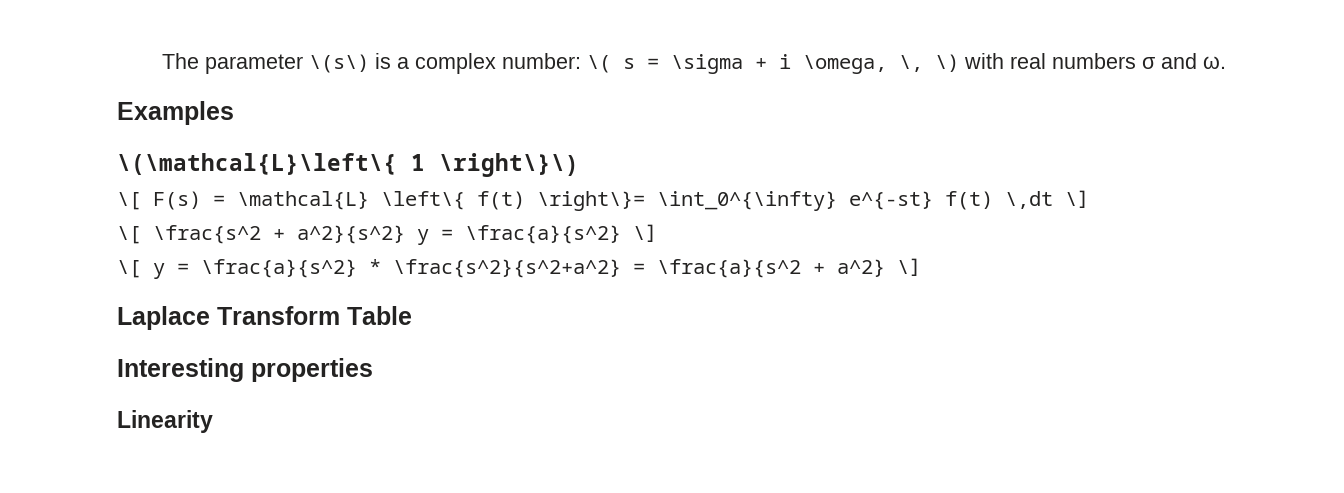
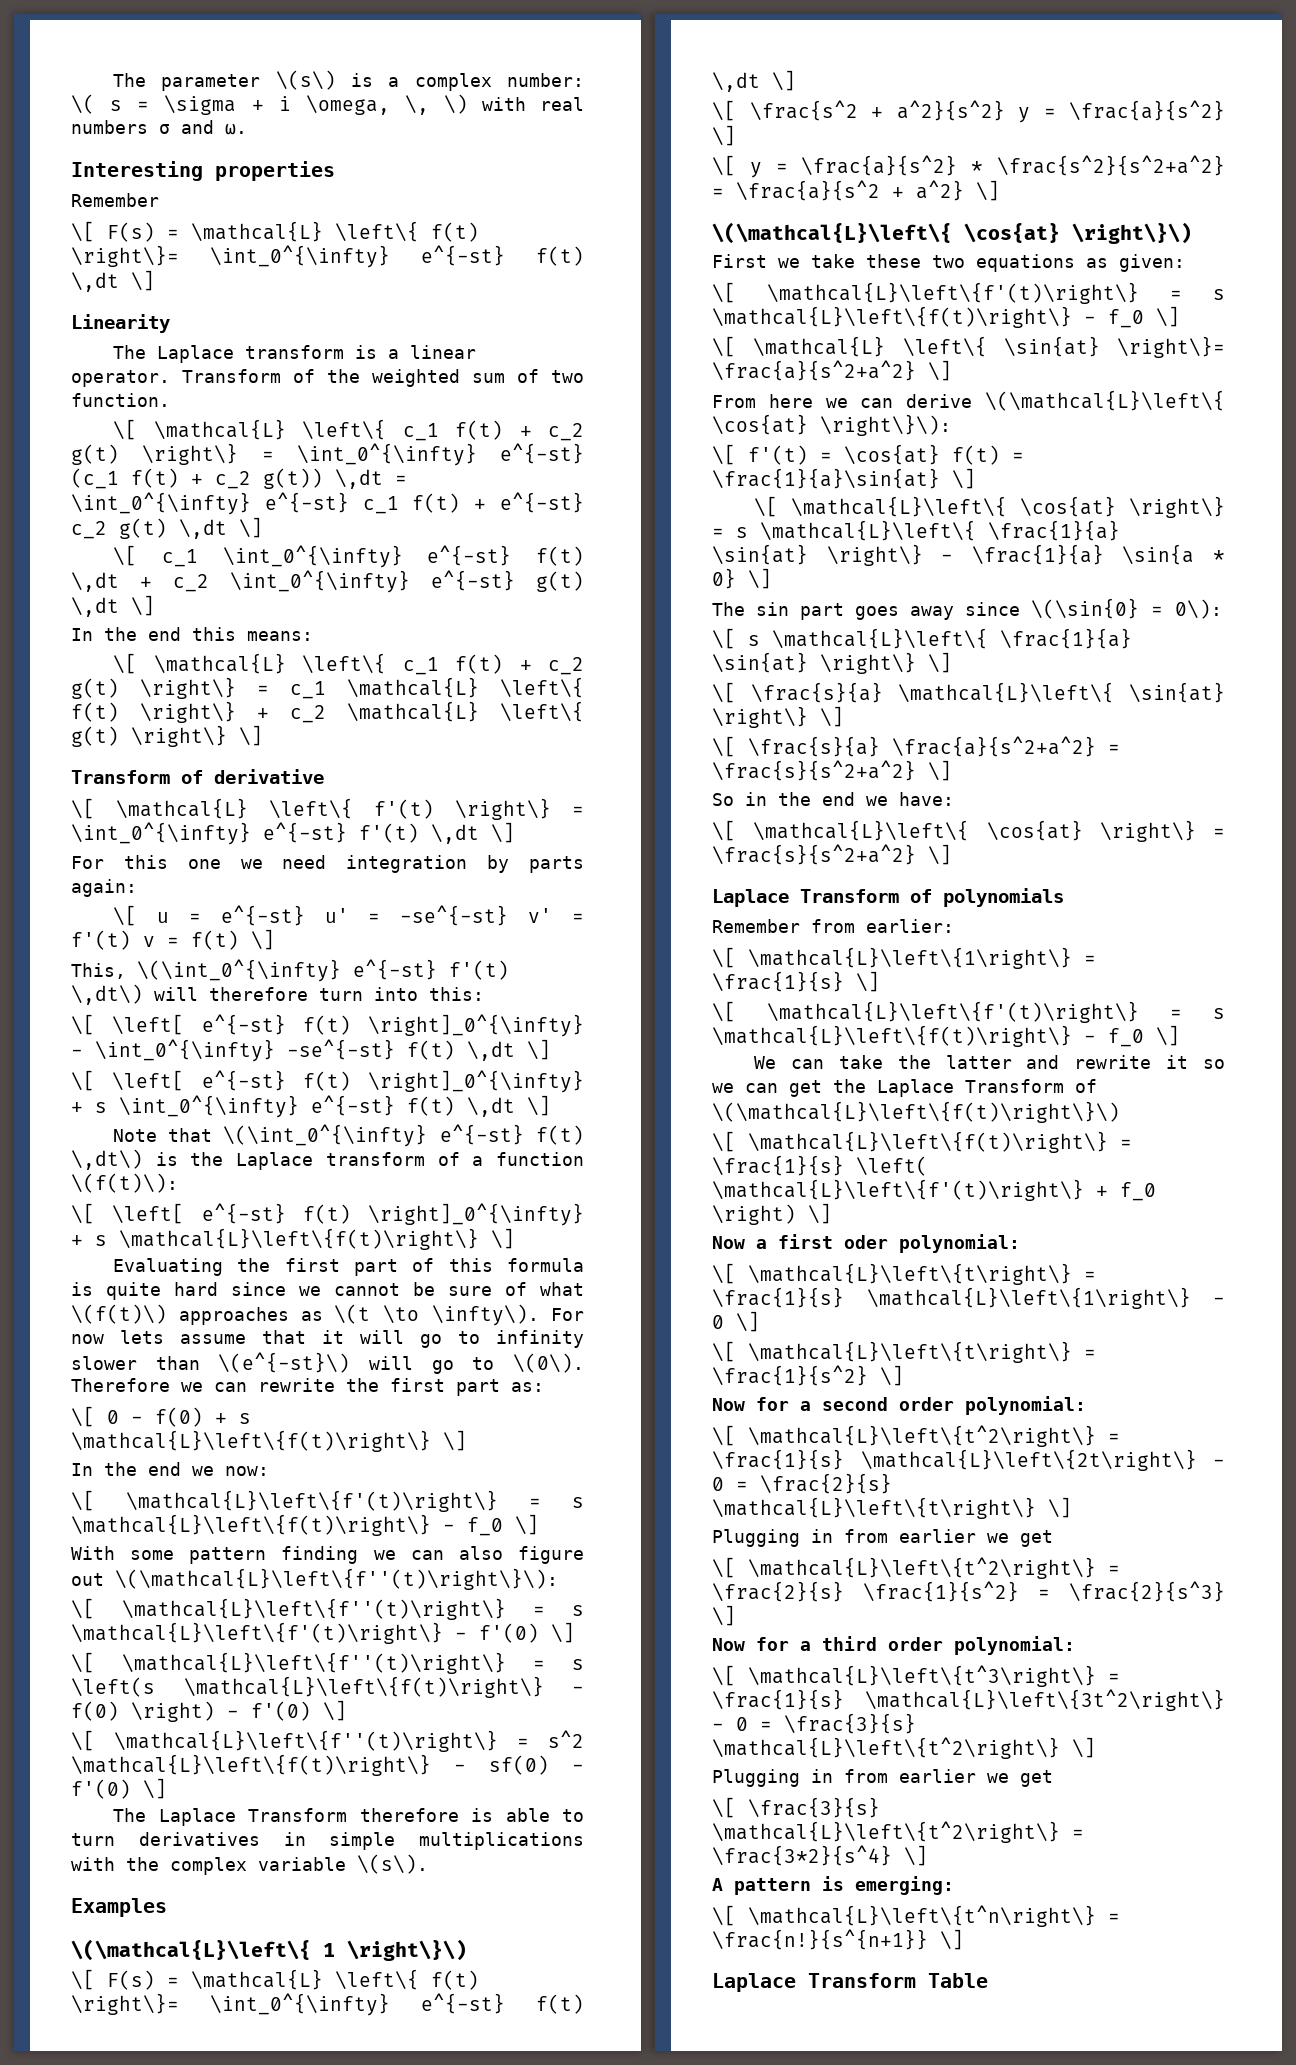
(1226, 62) none -> [71,161,335,181] [71,193,159,207] [71,221,479,242] [71,245,584,268] [71,270,155,292] [71,314,170,333] [113,345,477,363] [71,369,584,387] [71,393,170,407] [113,419,584,441] [71,443,584,466] [71,468,407,489] [71,492,584,515] [71,517,263,539] [113,545,584,568] [71,570,584,593] [71,595,155,617] [71,627,313,641] [113,653,584,675] [71,677,584,699] [71,701,584,723] [71,725,263,747] [71,769,324,784] [71,798,584,820] [71,822,515,845] [71,855,584,873] [71,879,137,897] [113,905,584,926] [71,929,275,950] [71,959,509,982] [71,984,484,1005] [71,1014,584,1037] [71,1039,551,1062] [71,1070,584,1093] [71,1095,551,1118] [113,1124,584,1147] [71,1149,584,1170] [71,1173,178,1193] [71,1203,584,1226] [71,1228,515,1250] [113,1258,584,1276] [71,1282,584,1300] [71,1304,584,1326] [71,1330,584,1348] [71,1352,585,1374] [71,1378,544,1396] [71,1406,251,1427] [71,1430,467,1452] [71,1462,269,1476] [71,1490,584,1512] [71,1514,539,1536] [71,1546,585,1564] [71,1568,558,1590] [71,1598,584,1620] [71,1622,575,1644] [71,1652,584,1674] [71,1676,584,1698] [71,1700,347,1722] [71,1730,584,1752] [71,1754,584,1776] [71,1778,167,1799] [113,1808,584,1826] [71,1832,584,1850] [71,1854,428,1875] // Interesting properties // Remember // \[ F(s) = \mathcal{L} \left\{ f(t) \right\}= \int_0^{\infty} e^{-st} f(t) \,dt \] // Linearity // The Laplace transform is a linear operator. Transform of the weighted sum of two function. // \[ \mathcal{L} \left\{ c_1 f(t) + c_2 g(t) \right\} = \int_0^{\infty} e^{-st} (c_1 f(t) + c_2 g(t)) \,dt = \int_0^{\infty} e^{-st} c_1 f(t) + e^{-st} c_2 g(t) \,dt \] // \[ c_1 \int_0^{\infty} e^{-st} f(t) \,dt + c_2 \int_0^{\infty} e^{-st} g(t) \,dt \] // In the end this means: // \[ \mathcal{L} \left\{ c_1 f(t) + c_2 g(t) \right\} = c_1 \mathcal{L} \left\{ f(t) \right\} + c_2 \mathcal{L} \left\{ g(t) \right\} \] // Transform of derivative // \[ \mathcal{L} \left\{ f'(t) \right\} = \int_0^{\infty} e^{-st} f'(t) \,dt \] // For this one we need integration by parts again: // \[ u = e^{-st} u' = -se^{-st} v' = f'(t) v = f(t) \] // This, \(\int_0^{\infty} e^{-st} f'(t) \,dt\) will therefore turn into this: // \[ \left[ e^{-st} f(t) \right]_0^{\infty} - \int_0^{\infty} -se^{-st} f(t) \,dt \] // \[ \left[ e^{-st} f(t) \right]_0^{\infty} + s \int_0^{\infty} e^{-st} f(t) \,dt \] // Note that \(\int_0^{\infty} e^{-st} f(t) \,dt\) is the Laplace transform of a function \(f(t)\): // \[ \left[ e^{-st} f(t) \right]_0^{\infty} + s \mathcal{L}\left\{f(t)\right\} \] // Evaluating the first part of this formula is quite hard since we cannot be sure of what \(f(t)\) approaches as \(t \to \infty\). For now lets assume that it will go to infinity slower than \(e^{-st}\) will go to \(0\). Therefore we can rewrite the first part as: // \[ 0 - f(0) + s \mathcal{L}\left\{f(t)\right\} \] // In the end we now: // \[ \mathcal{L}\left\{f'(t)\right\} = s \mathcal{L}\left\{f(t)\right\} - f_0 \] // With some pattern finding we can also figure out \(\mathcal{L}\left\{f''(t)\right\}\): // \[ \mathcal{L}\left\{f''(t)\right\} = s \mathcal{L}\left\{f'(t)\right\} - f'(0) \] // \[ \mathcal{L}\left\{f''(t)\right\} = s \left(s \mathcal{L}\left\{f(t)\right\} - f(0) \right) - f'(0) \] // \[ \mathcal{L}\left\{f''(t)\right\} = s^2 \mathcal{L}\left\{f(t)\right\} - sf(0) - f'(0) \] // The Laplace Transform therefore is able to turn derivatives in simple multiplications with the complex variable \(s\).
(921, 267) none -> [712,222,1192,244] [712,254,1185,272] [712,282,1225,304] [712,306,1180,328] [712,336,1225,358] [712,360,952,381] [712,390,1225,411] [712,414,951,436] [712,444,1024,465] [712,468,976,489] [754,496,1225,518] [712,520,1120,541] [712,544,1225,566] [712,568,772,589] [712,598,1222,620] [712,628,1132,649] [712,652,952,674] [712,682,1225,703] [712,706,844,728] [712,736,1120,757] [712,760,952,781] [712,792,954,806] [712,820,1225,842] [712,844,952,865] [712,888,1064,907] [712,919,954,933] [712,947,1096,969] [712,971,880,992] [712,1001,1225,1023] [712,1025,1180,1047] [754,1055,1225,1069] [712,1079,1097,1097] [712,1101,1120,1123] [712,1131,1132,1153] [712,1155,928,1176] [712,1179,1156,1201] [712,1203,832,1225] [712,1234,1020,1253] [712,1263,1096,1285] [712,1287,1225,1309] [712,1311,760,1332] [712,1341,1096,1363] [712,1365,904,1386] [712,1396,1086,1415] [712,1425,1120,1447] [712,1449,1225,1471] [712,1473,892,1494] [712,1497,1072,1519] [712,1529,1053,1547] [712,1557,1120,1579] [712,1581,1225,1602] [712,1605,736,1626] [712,1636,1075,1655] [712,1665,1120,1687] [712,1689,1225,1711] [712,1713,916,1734] [712,1737,1096,1759] [712,1769,1053,1787] [712,1797,880,1818] [712,1821,1084,1843] [712,1845,928,1866] [712,1876,954,1895] [712,1905,1120,1927] [712,1929,964,1950] // \(\mathcal{L}\left\{ \cos{at} \right\}\) // First we take these two equations as given: // \[ \mathcal{L}\left\{f'(t)\right\} = s \mathcal{L}\left\{f(t)\right\} - f_0 \] // \[ \mathcal{L} \left\{ \sin{at} \right\}= \frac{a}{s^2+a^2} \] // From here we can derive \(\mathcal{L}\left\{ \cos{at} \right\}\): // \[ f'(t) = \cos{at} f(t) = \frac{1}{a}\sin{at} \] // \[ \mathcal{L}\left\{ \cos{at} \right\} = s \mathcal{L}\left\{ \frac{1}{a} \sin{at} \right\} - \frac{1}{a} \sin{a * 0} \] // The sin part goes away since \(\sin{0} = 0\): // \[ s \mathcal{L}\left\{ \frac{1}{a} \sin{at} \right\} \] // \[ \frac{s}{a} \mathcal{L}\left\{ \sin{at} \right\} \] // \[ \frac{s}{a} \frac{a}{s^2+a^2} = \frac{s}{s^2+a^2} \] // So in the end we have: // \[ \mathcal{L}\left\{ \cos{at} \right\} = \frac{s}{s^2+a^2} \] // Laplace Transform of polynomials // Remember from earlier: // \[ \mathcal{L}\left\{1\right\} = \frac{1}{s} \] // \[ \mathcal{L}\left\{f'(t)\right\} = s \mathcal{L}\left\{f(t)\right\} - f_0 \] // We can take the latter and rewrite it so we can get the Laplace Transform of \(\mathcal{L}\left\{f(t)\right\}\) // \[ \mathcal{L}\left\{f(t)\right\} = \frac{1}{s} \left( \mathcal{L}\left\{f'(t)\right\} + f_0 \right) \] // Now a first oder polynomial: // \[ \mathcal{L}\left\{t\right\} = \frac{1}{s} \mathcal{L}\left\{1\right\} - 0 \] // \[ \mathcal{L}\left\{t\right\} = \frac{1}{s^2} \] // Now for a second order polynomial: // \[ \mathcal{L}\left\{t^2\right\} = \frac{1}{s} \mathcal{L}\left\{2t\right\} - 0 = \frac{2}{s} \mathcal{L}\left\{t\right\} \] // Plugging in from earlier we get // \[ \mathcal{L}\left\{t^2\right\} = \frac{2}{s} \frac{1}{s^2} = \frac{2}{s^3} \] // Now for a third order polynomial: // \[ \mathcal{L}\left\{t^3\right\} = \frac{1}{s} \mathcal{L}\left\{3t^2\right\} - 0 = \frac{3}{s} \mathcal{L}\left\{t^2\right\} \] // Plugging in from earlier we get // \[ \frac{3}{s} \mathcal{L}\left\{t^2\right\} = \frac{3*2}{s^4} \] // A pattern is emerging: // \[ \mathcal{L}\left\{t^n\right\} = \frac{n!}{s^{n+1}} \]
[117,358,373,382] [117,410,213,433] // Interesting properties // Linearity -> (988, 1980) none

